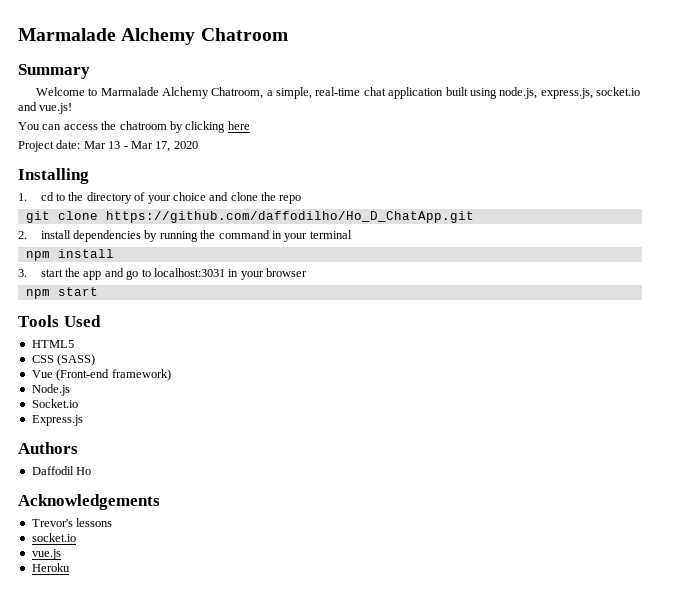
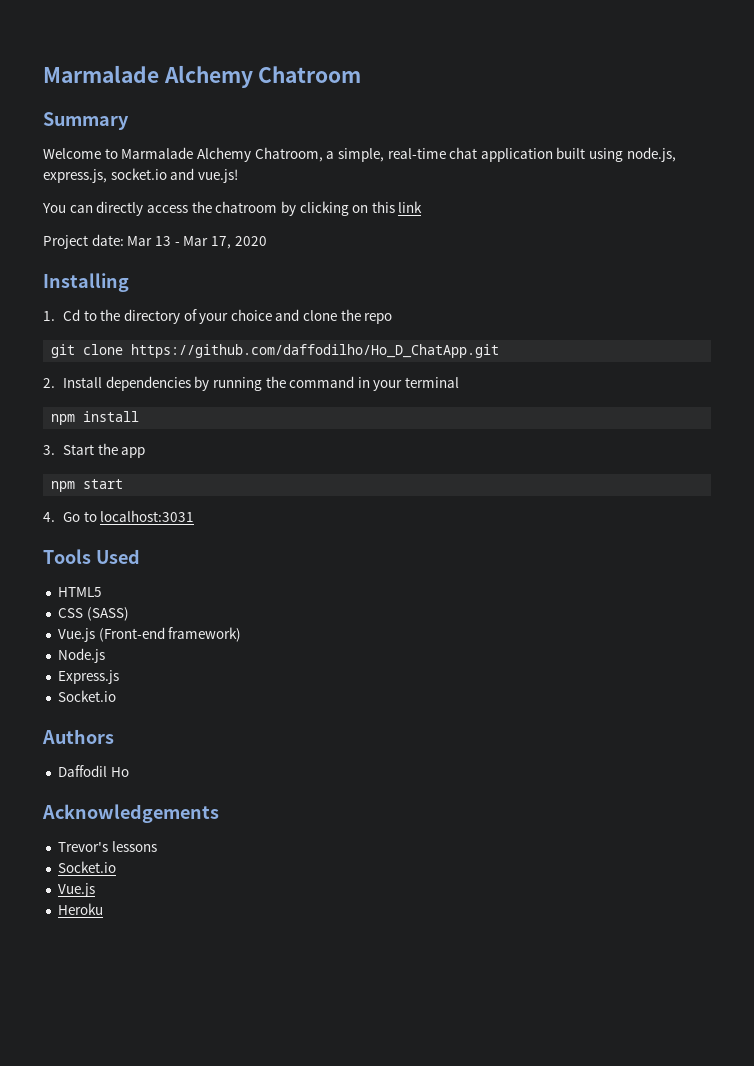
(62, 127) none -> [96,201,144,216] directly
[227,121,250,130] here -> [352,201,423,213] on this link
[40,192,54,201] cd -> [62,309,80,321] Cd
[40,230,71,239] install -> [62,377,102,388] Install
[40,269,63,277] start -> [62,444,94,455] Start
[104,268,308,280] [25,287,98,299] and go to localhost:3031 in your browser // npm start -> [51,479,124,492] [43,510,195,522] // npm start // 4. Go to localhost:3031
[31,370,53,378] Vue -> [57,628,95,642] Vue.js
[31,399,78,408] [31,415,83,426] // Socket.io // Express.js -> [57,670,119,684] [57,690,116,702] // Express.js // Socket.io
[31,533,76,542] [31,549,61,560] socket.io // vue.js -> [57,861,116,873] [57,883,95,897] Socket.io // Vue.js

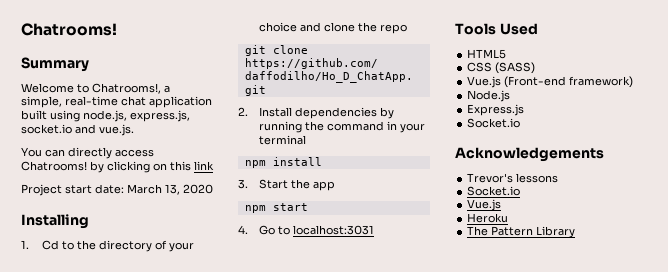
[43,65,362,88] Marmalade Alchemy Chatroom -> [21,23,117,36] Chatrooms!
[121,147,323,162] Marmalade Alchemy Chatroom, -> [92,83,161,94] Chatrooms!,
[197,169,238,183] vue.js! -> [99,124,134,136] vue.js.
[191,201,278,213] the chatroom -> [21,161,87,171] Chatrooms!
[91,234,231,249] date: Mar 13 - Mar 17, -> [65,184,180,195] start date: March 13,
[42,729,114,744] [57,765,129,777] // Authors // Daffodil Ho -> (521, 123) none
(103, 909) none -> [467,226,576,238] // The Pattern Library

